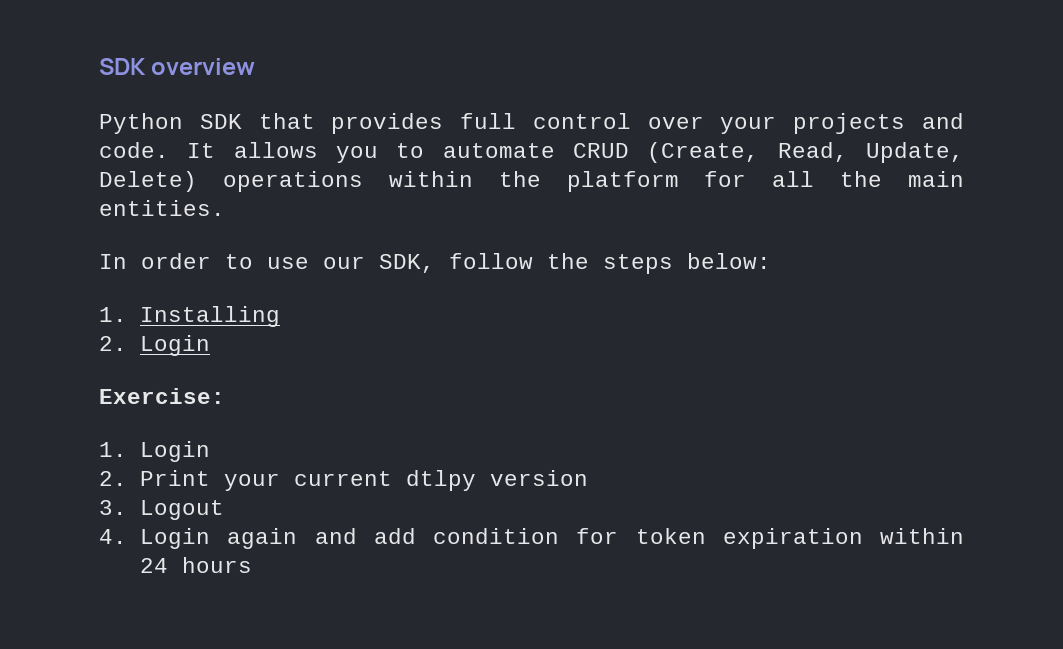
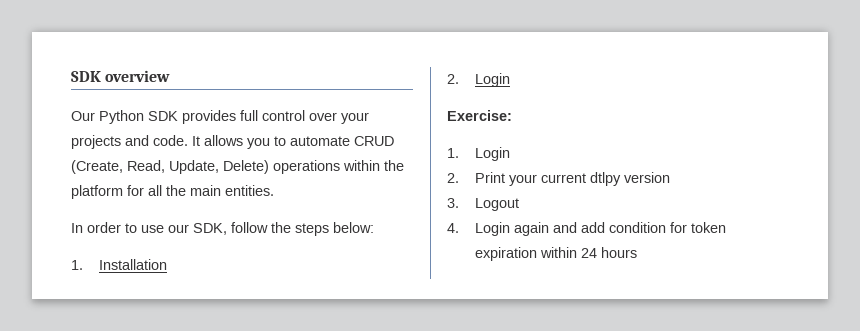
(256, 66) none -> [71,111,95,121] Our
[258,113,315,129] that -> (178, 116) none
[140,306,281,327] Installing -> [98,259,167,270] Installation

